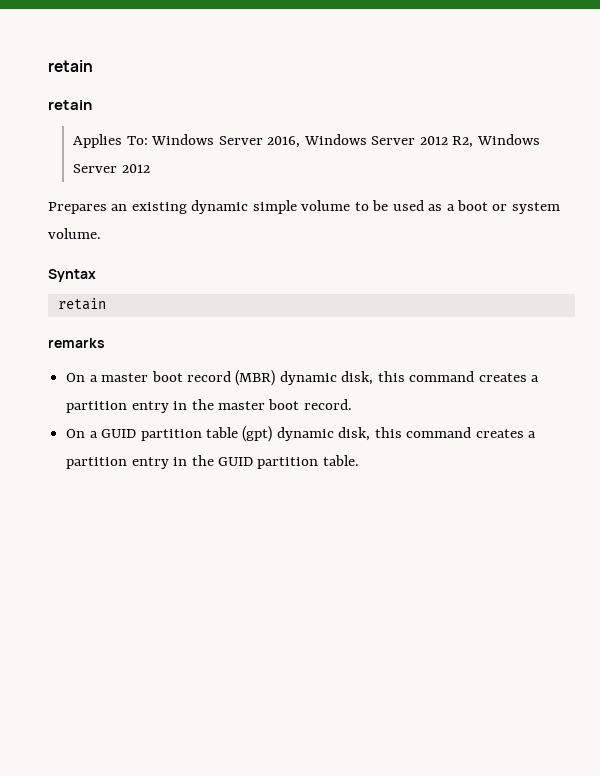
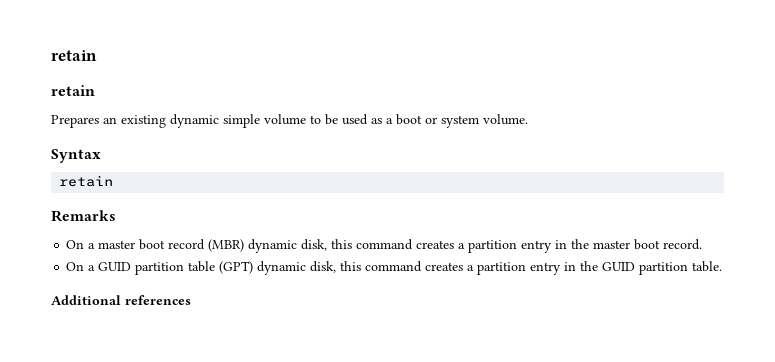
[73,134,540,148] [73,164,150,173] // Applies To: Windows Server 2016, Windows Server 2012 R2, Windows Server 2012 -> (95, 90) none
[48,338,105,348] remarks -> [51,210,116,222] Remarks
[242,426,273,442] (gpt) -> [219,261,254,274] (GPT)
(359, 460) none -> [51,295,191,305] // Additional references

